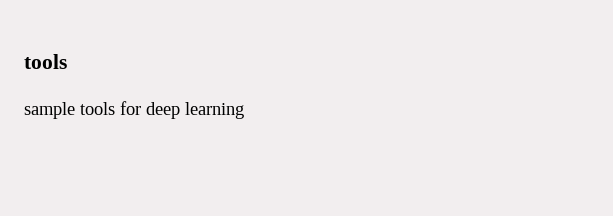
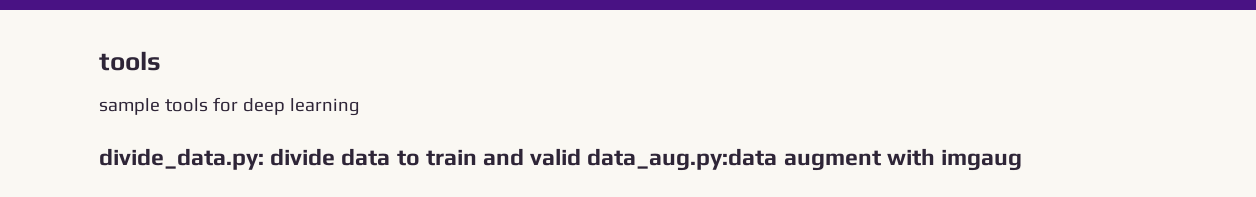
(244, 110) none -> [99,148,1023,171] // divide_data.py: divide data to train and valid data_aug.py:data augment with imgaug

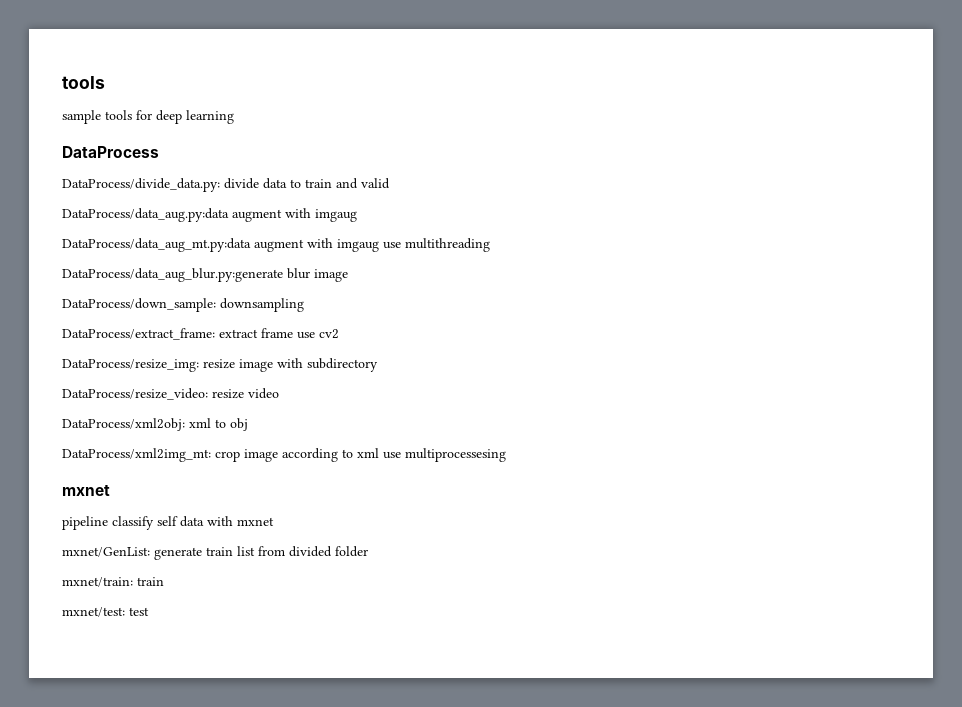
[99,148,264,170] divide_data.py: -> [62,146,159,158] [62,178,220,192] DataProcess // DataProcess/divide_data.py:
[587,148,1023,171] data_aug.py:data augment with imgaug -> [62,208,357,222] [62,238,490,252] [62,268,348,282] [62,298,304,312] [62,328,339,340] [62,358,378,372] [62,388,279,400] [62,418,248,431] [62,448,506,462] [62,485,110,496] [62,516,274,530] [62,546,368,560] [62,577,164,587] [62,607,149,617] // DataProcess/data_aug.py:data augment with imgaug // DataProcess/data_aug_mt.py:data augment with imgaug use multithreading // DataProcess/data_aug_blur.py:generate blur image // DataProcess/down_sample: downsampling // DataProcess/extract_frame: extract frame use cv2 // DataProcess/resize_img: resize image with subdirectory // DataProcess/resize_video: resize video // DataProcess/xml2obj: xml to obj // DataProcess/xml2img_mt: crop image according to xml use multiprocessesing // mxnet // pipeline classify self data with mxnet // mxnet/GenList: generate train list from divided folder // mxnet/train: train // mxnet/test: test

